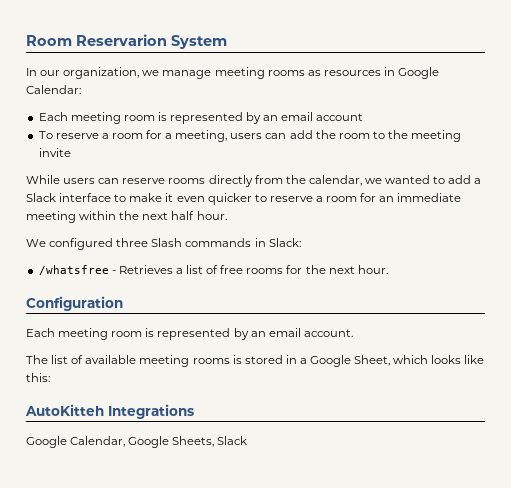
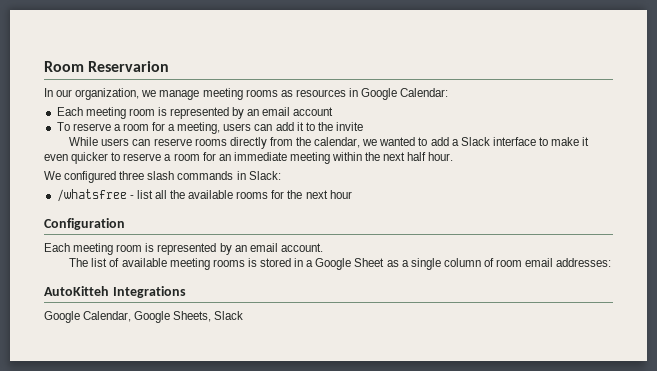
[171,35,227,49] System -> (170, 66) none
[315,130,370,139] the room -> [296,122,304,131] it
[411,130,462,142] meeting -> (333, 126) none
[151,238,183,247] Slash -> [147,171,175,180] slash
[118,265,244,274] Retrieves a list of free -> [136,190,234,199] list all the available
[357,265,388,274] hour. -> [329,190,352,199] hour
[354,355,485,366] [26,373,50,382] Sheet, which looks like this: -> [354,258,612,270] Sheet as a single column of room email addresses:

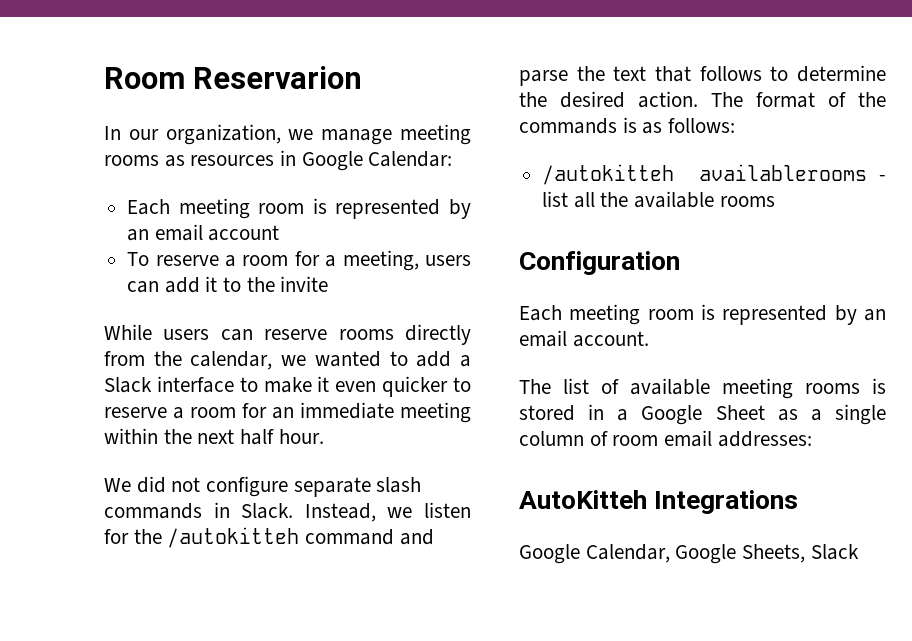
[64,171,281,183] [56,189,127,202] configured three slash commands in Slack: // /whatsfree -> [136,476,422,497] [104,502,471,522] [104,527,434,548] [519,65,886,86] [519,91,886,108] [519,117,736,134] [542,164,868,185] did not configure separate slash commands in Slack. Instead, we listen for the /autokitteh command and parse the text that follows to determine the desired action. The format of the commands is as follows: // /autokitteh availablerooms
[271,190,352,199] for the next hour -> (775, 201) none

